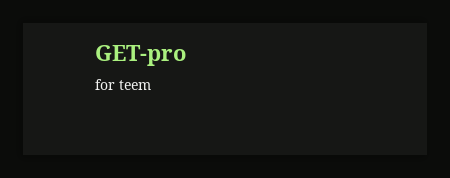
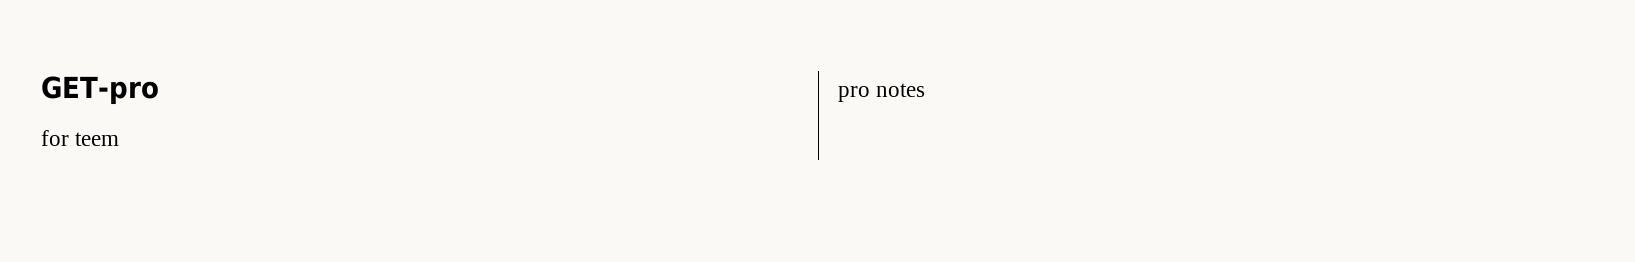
(151, 85) none -> [838,83,926,102] // pro notes

